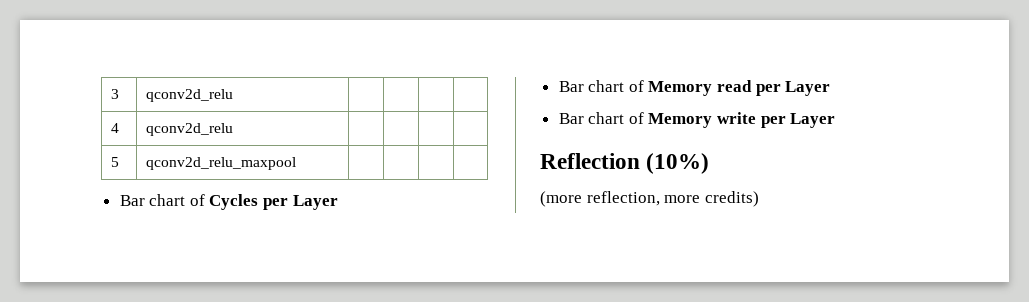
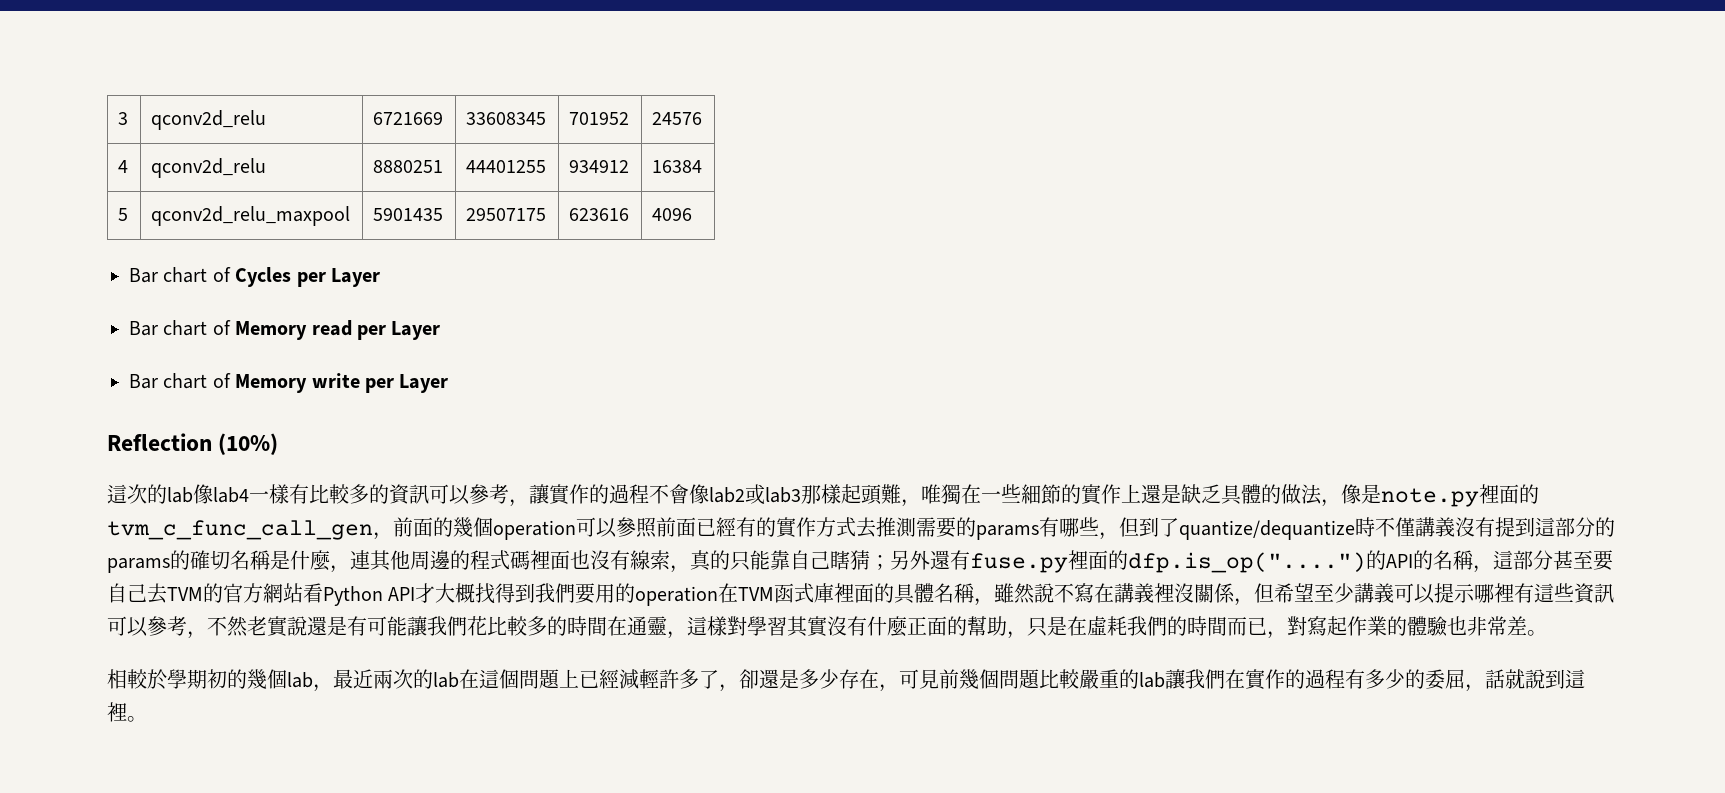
[110,123,119,133] [145,123,233,136] [110,157,119,167] [145,157,296,170] | | | // 4 | qconv2d_relu | | | | // 5 | qconv2d_relu_maxpool | | | | -> [373,112,444,125] [466,112,547,125] [569,112,630,125] [652,112,703,125] [118,160,129,173] [151,158,267,178] [373,160,444,173] [466,160,547,173] [569,160,630,173] [652,160,703,173] [118,208,129,221] [151,206,351,226] [373,208,444,221] [466,208,547,221] [569,208,630,221] [652,208,693,221] 6721669 | 33608345 | 701952 | 24576 // 4 | qconv2d_relu | 8880251 | 44401255 | 934912 | 16384 // 5 | qconv2d_relu_maxpool | 5901435 | 29507175 | 623616 | 4096
[540,191,759,207] (more reflection, more credits) -> [107,484,1539,507] [107,517,1615,540] [107,550,1613,573] [107,583,1615,606] [107,616,1547,639] [107,669,1585,692] [107,702,147,722] 這次的lab像lab4一樣有比較多的資訊可以參考，讓實作的過程不會像lab2或lab3那樣起頭難，唯獨在一些細節的實作上還是缺乏具體的做法，像是note.py裡面的tvm_c_func_call_gen，前面的幾個operation可以參照前面已經有的實作方式去推測需要的params有哪些，但到了quantize/dequantize時不僅講義沒有提到這部分的params的確切名稱是什麼，連其他周邊的程式碼裡面也沒有線索，真的只能靠自己瞎猜；另外還有fuse.py裡面的dfp.is_op("....")的API的名稱，這部分甚至要自己去TVM的官方網站看Python API才大概找得到我們要用的operation在TVM函式庫裡面的具體名稱，雖然說不寫在講義裡沒關係，但希望至少講義可以提示哪裡有這些資訊可以參考，不然老實說還是有可能讓我們花比較多的時間在通靈，這樣對學習其實沒有什麼正面的幫助，只是在虛耗我們的時間而已，對寫起作業的體驗也非常差。 // 相較於學期初的幾個lab，最近兩次的lab在這個問題上已經減輕許多了，卻還是多少存在，可見前幾個問題比較嚴重的lab讓我們在實作的過程有多少的委屈，話就說到這裡。

